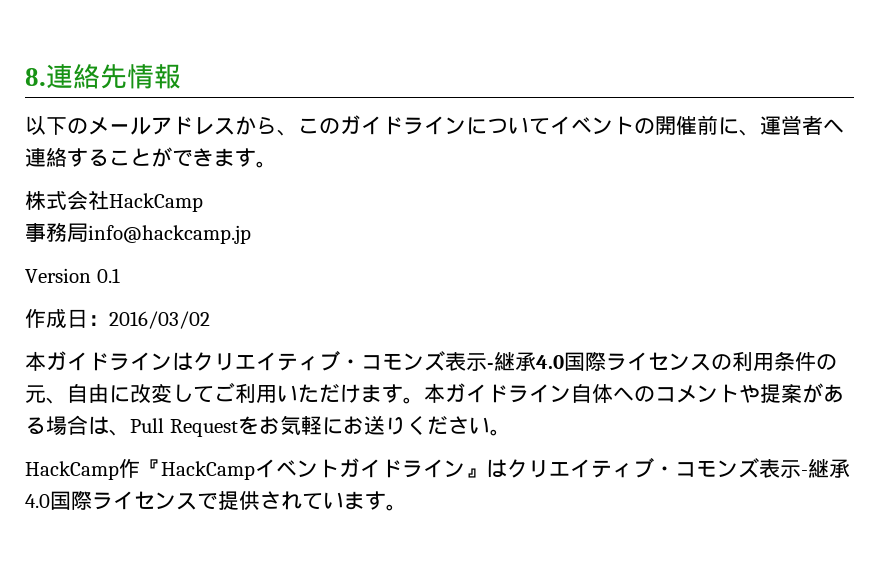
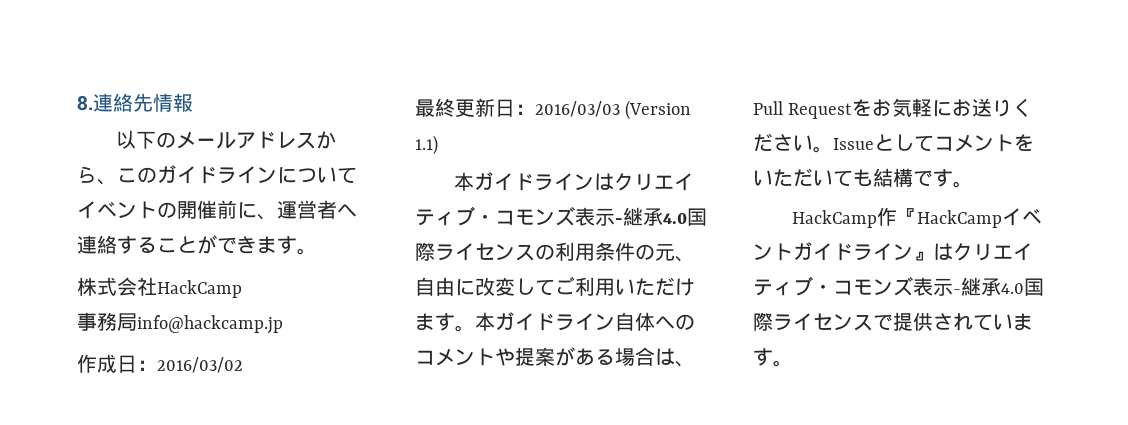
[25,268,120,283] // Version 0.1 -> (283, 324) none
(210, 320) none -> [415,98,692,120] [415,135,438,155] // 最終更新日：2016/03/03 (Version 1.1)
(511, 432) none -> [833,134,1034,152] [753,168,973,188] Issueとしてコメントをいただいても結構です。

